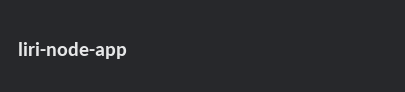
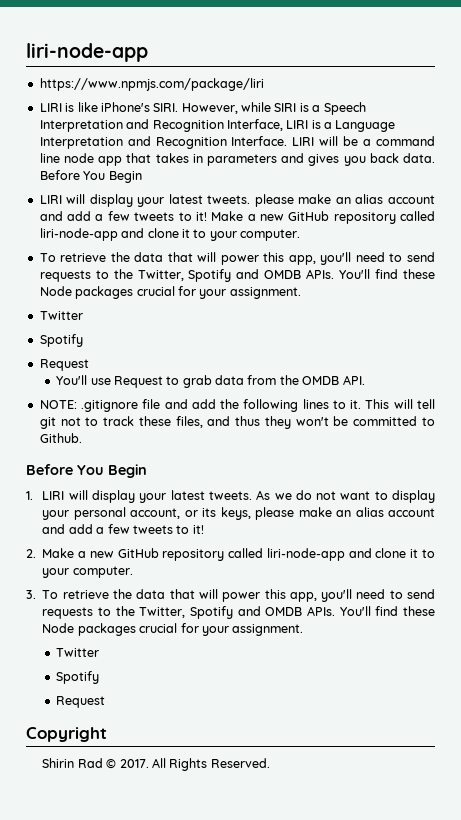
[18,42,127,59] liri-node-app -> [26,43,148,62] [39,78,264,91] [39,102,366,115] [39,119,396,132] [39,136,435,149] [39,153,435,166] [39,170,142,183] [39,194,435,207] [39,211,436,224] [39,228,300,241] [39,252,435,265] [39,269,436,282] [39,286,301,299] [39,311,83,320] [39,334,83,347] [39,359,89,371] [56,375,365,388] [39,399,435,412] [39,416,435,429] [39,433,82,443] [26,464,147,478] [26,490,436,503] [42,507,435,520] [42,524,204,534] [26,548,435,561] [42,566,133,578] [26,589,436,602] [42,606,435,619] [42,623,304,636] [56,648,100,657] [56,671,100,684] [56,696,106,708] [26,727,107,742] [42,758,270,771] liri-node-app // https://www.npmjs.com/package/liri // LIRI is like iPhone's SIRI. However, while SIRI is a Speech Interpretation and Recognition Interface, LIRI is a Language Interpretation and Recognition Interface. LIRI will be a command line node app that takes in parameters and gives you back data. Before You Begin // LIRI will display your latest tweets. please make an alias account and add a few tweets to it! Make a new GitHub repository called liri-node-app and clone it to your computer. // To retrieve the data that will power this app, you'll need to send requests to the Twitter, Spotify and OMDB APIs. You'll find these Node packages crucial for your assignment. // Twitter // Spotify // Request // You'll use Request to grab data from the OMDB API. // NOTE: .gitignore file and add the following lines to it. This will tell git not to track these files, and thus they won't be committed to Github. // Before You Begin // 1. LIRI will display your latest tweets. As we do not want to display your personal account, or its keys, please make an alias account and add a few tweets to it! // 2. Make a new GitHub repository called liri-node-app and clone it to your computer. // 3. To retrieve the data that will power this app, you'll need to send requests to the Twitter, Spotify and OMDB APIs. You'll find these Node packages crucial for your assignment. // Twitter // Spotify // Request // Copyright // Shirin Rad © 2017. All Rights Reserved.

